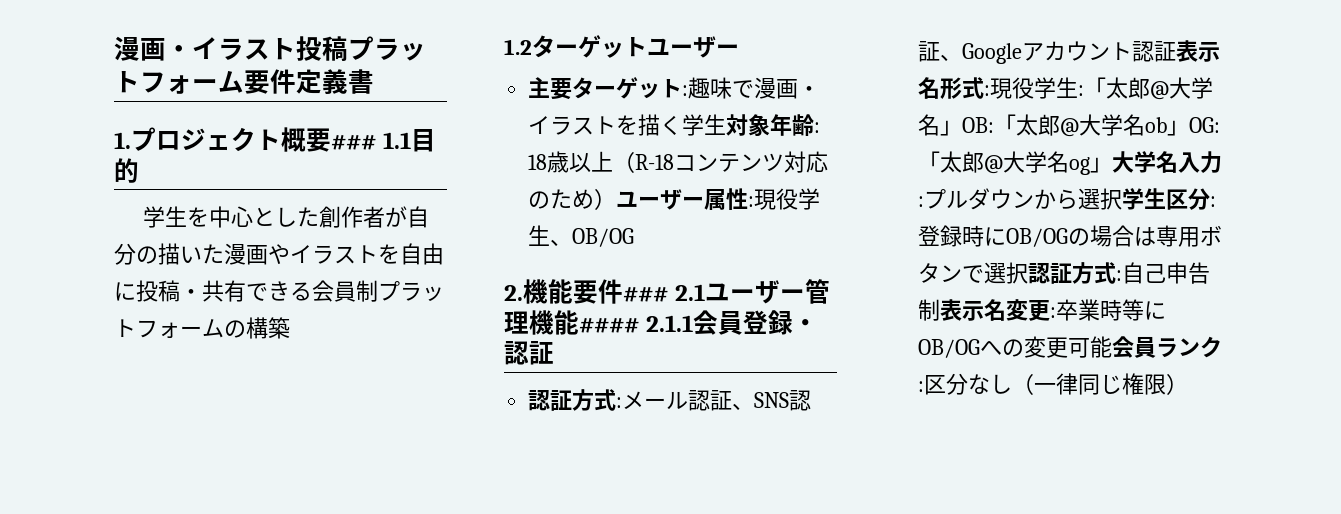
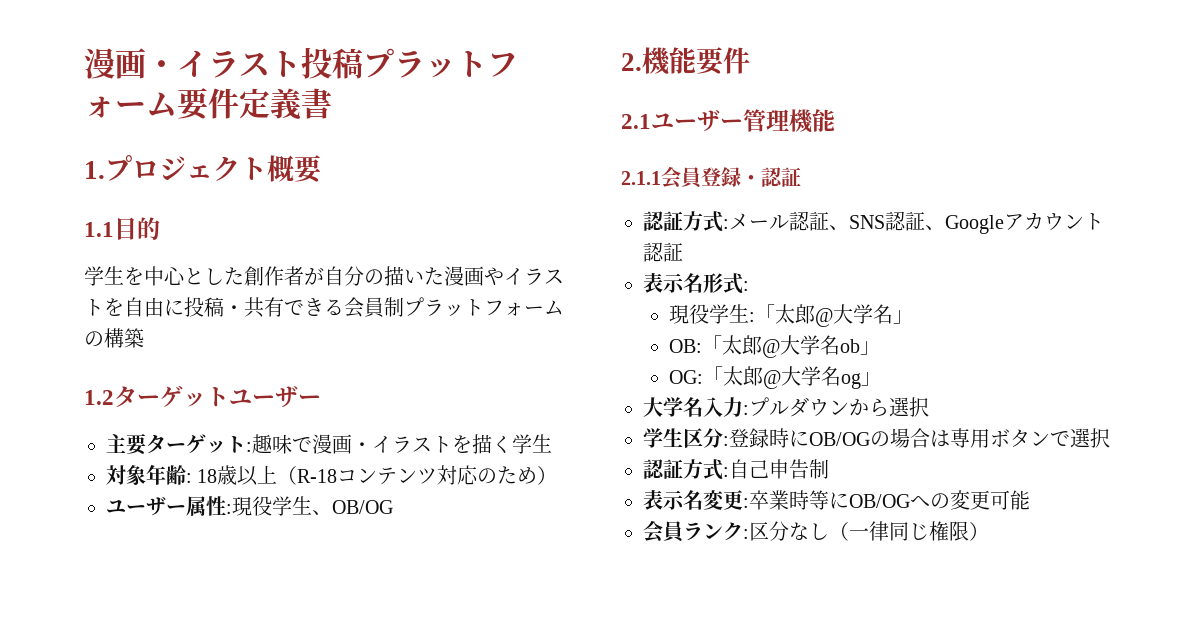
[331,134,376,150] ### -> (322, 169) //
(727, 124) none -> (552, 443) //
(617, 199) none -> (558, 475) //
[623,286,668,302] ### -> (750, 60) //
[579,317,639,333] #### -> (835, 120) //
(1177, 51) none -> (683, 252) //
(991, 90) none -> (749, 286) //
(963, 128) none -> (913, 317) //
(1190, 128) none -> (880, 348) //
(1113, 165) none -> (881, 379) //
(1123, 199) none -> (929, 407) //
(1029, 273) none -> (1110, 438) //
(941, 310) none -> (829, 469) //
(1113, 347) none -> (1030, 500) //

